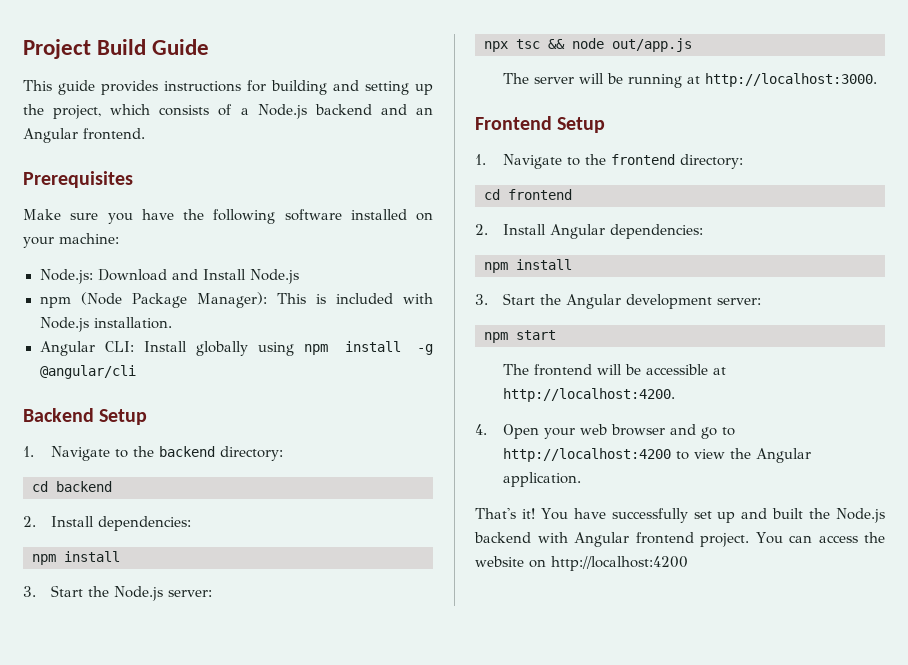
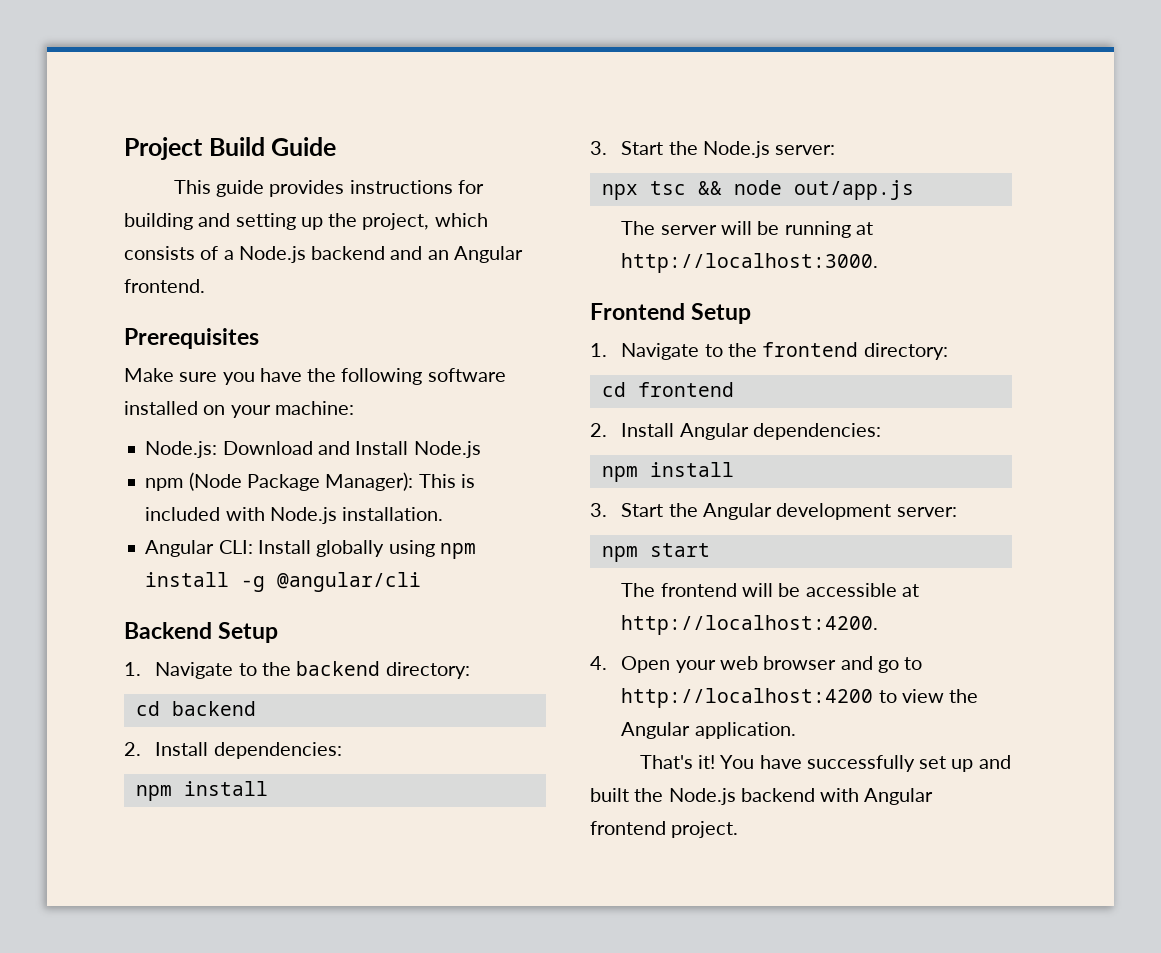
[755,532,885,544] [475,556,688,571] You can access the website on http://localhost:4200 -> (739, 829) none

